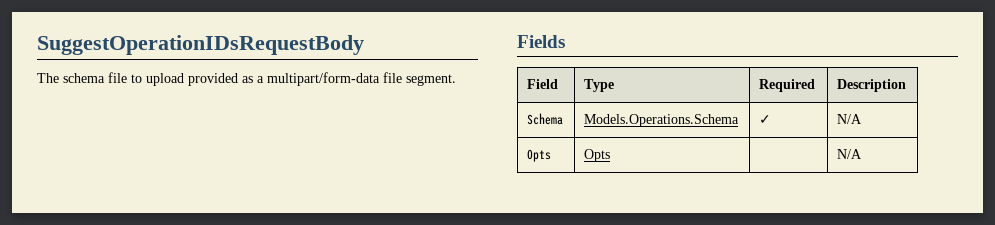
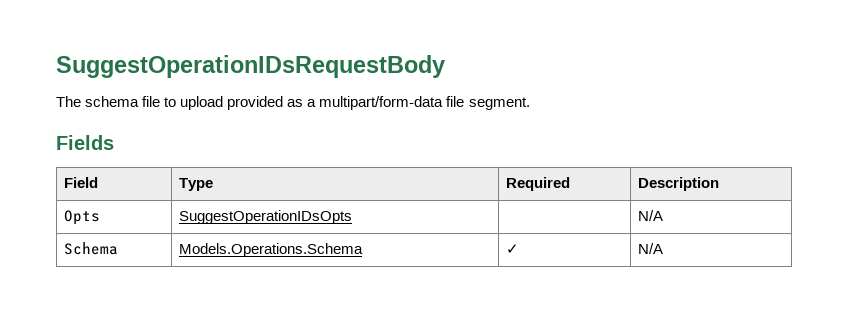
(907, 85) none -> [63,210,100,225] [178,210,352,224] [637,210,663,221] // Opts | SuggestOperationIDsOpts | | N/A
[527,149,552,162] [584,149,611,162] [837,149,863,159] // Opts | Opts | | N/A -> (663, 248) none

